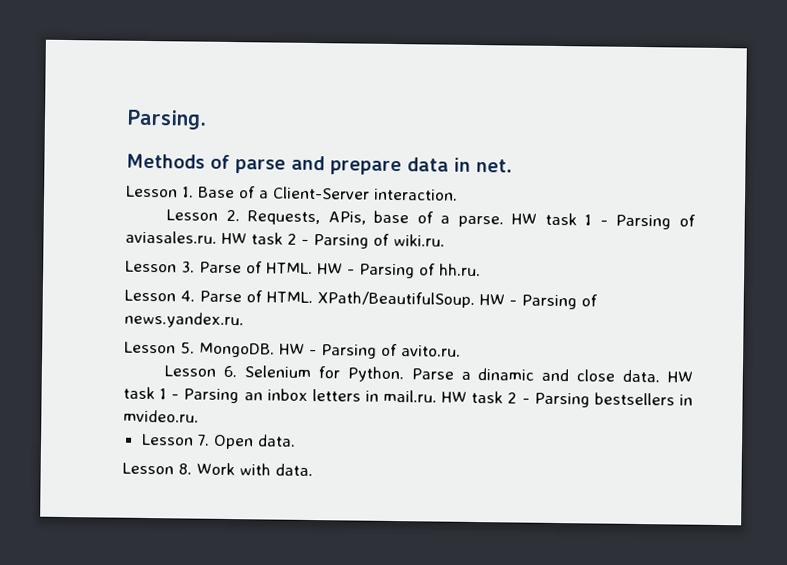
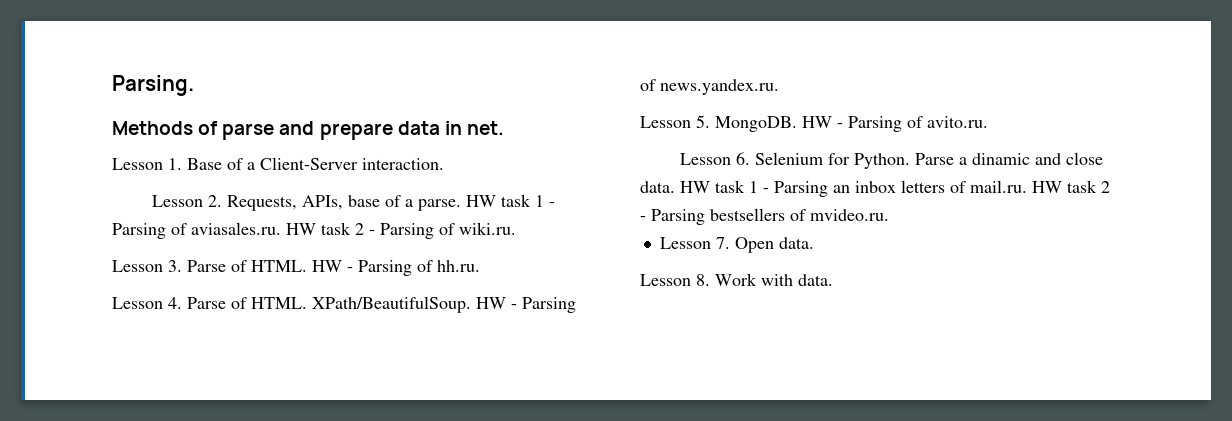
[327,211,366,225] APis, -> [302,195,344,210] APIs,
[364,390,379,402] in -> [950,181,966,193] of
[678,394,693,406] in -> [790,209,806,221] of

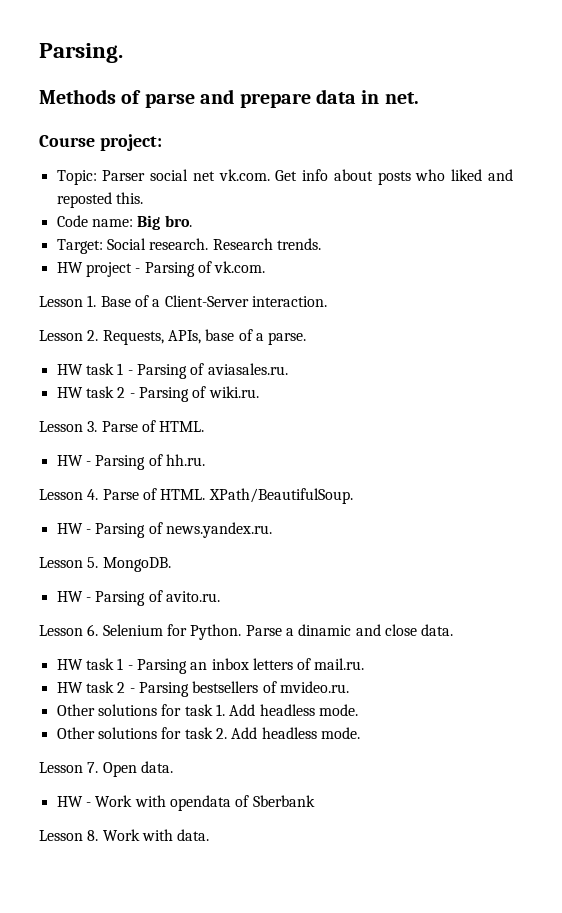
(504, 128) none -> [39,134,162,151] [56,169,513,185] [56,192,143,208] [56,215,192,230] [56,238,321,254] [56,261,266,277] // Course project: // Topic: Parser social net vk.com. Get info about posts who liked and reposted this. // Code name: Big bro. // Target: Social research. Research trends. // HW project - Parsing of vk.com.
(462, 205) none -> (307, 338) //
(281, 228) none -> (288, 369) //
(307, 266) none -> (205, 426) //
(471, 304) none -> (353, 496) //
(797, 124) none -> (171, 564) //
(675, 187) none -> (454, 630) //
(1027, 186) none -> (365, 664) //
[659,237,814,253] Lesson 7. Open data. -> [56,704,358,716] [56,727,360,739] [39,761,173,777] [56,795,315,811] Other solutions for task 1. Add headless mode. // Other solutions for task 2. Add headless mode. // Lesson 7. Open data. // HW - Work with opendata of Sberbank

